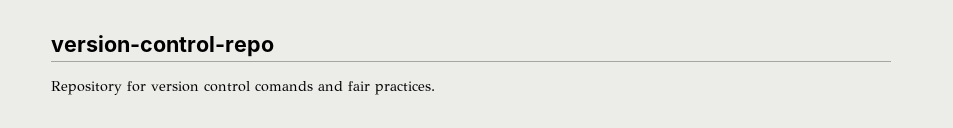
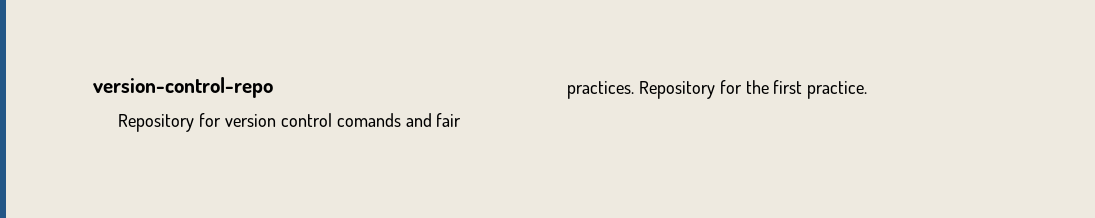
(435, 88) none -> [638,80,868,99] Repository for the first practice.

